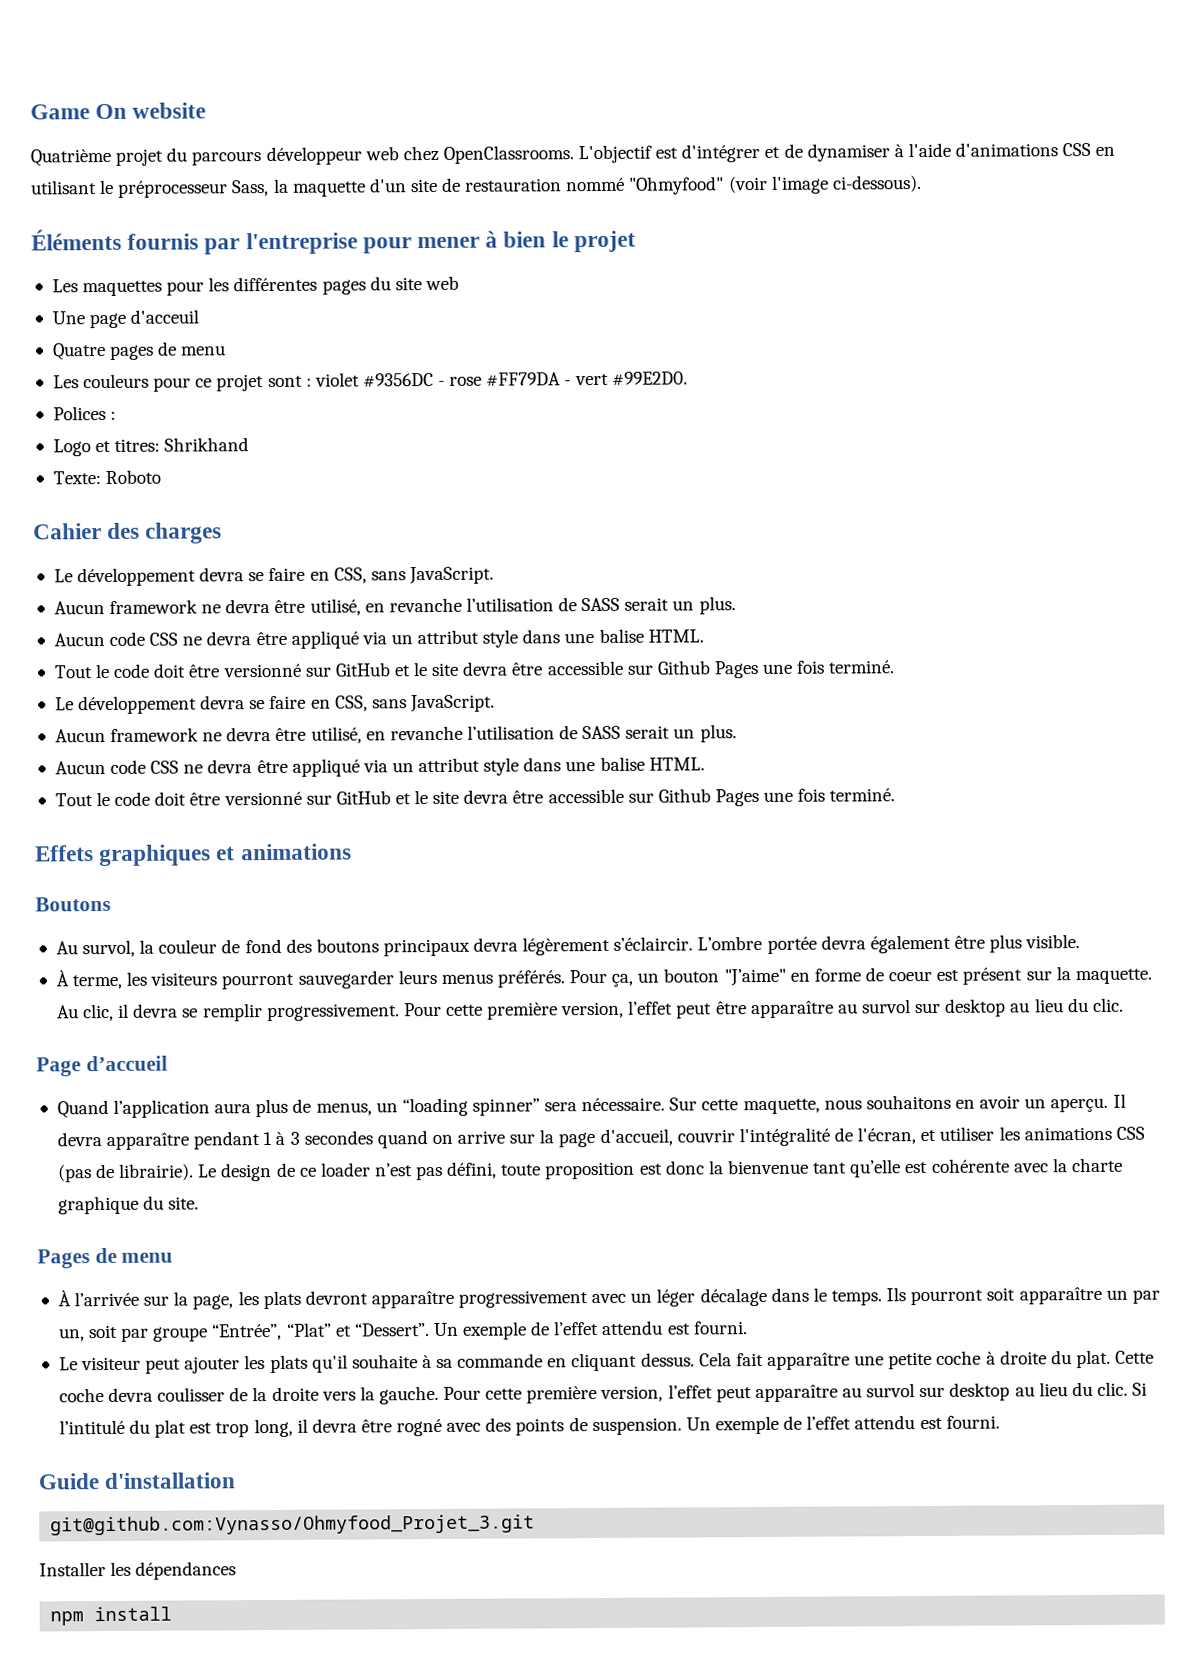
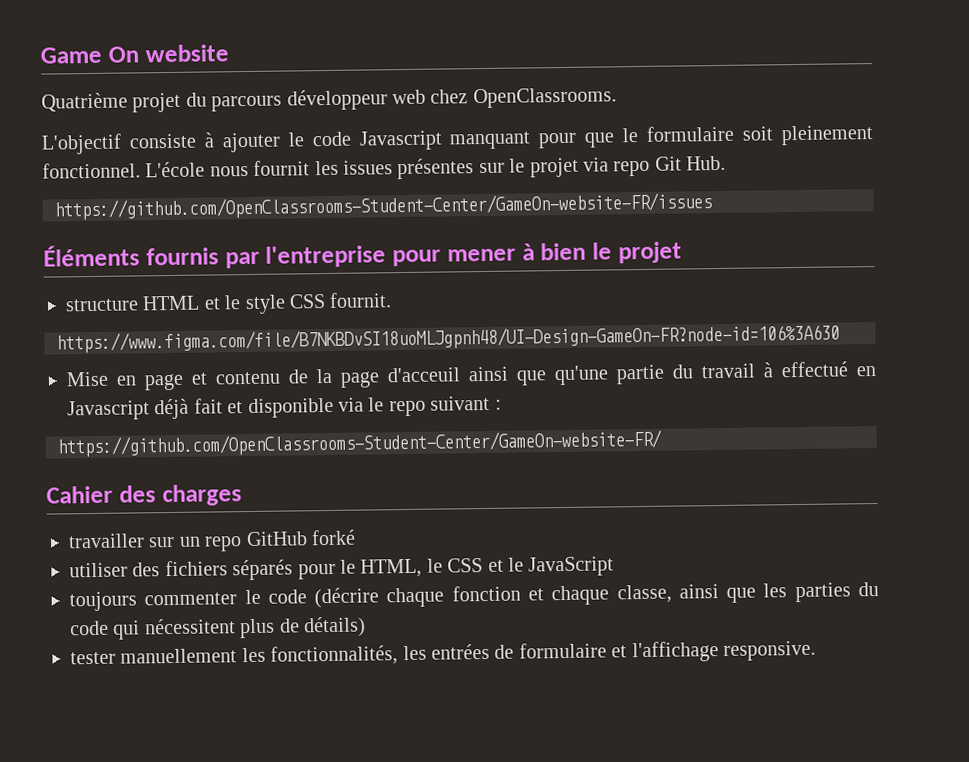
[578,142,1116,164] [31,175,922,198] L'objectif est d'intégrer et de dynamiser à l'aide d'animations CSS en utilisant le préprocesseur Sass, la maquette d'un site de restauration nommé "Ohmyfood" (voir l'image ci-dessous). -> [41,125,874,155] [42,155,727,180] [54,192,712,221] // L'objectif consiste à ajouter le code Javascript manquant pour que le formulaire soit pleinement fonctionnel. L'école nous fournit les issues présentes sur le projet via repo Git Hub. // https://github.com/OpenClassrooms-Student-Center/GameOn-website-FR/issues
[51,275,459,297] [51,309,200,329] [51,341,227,361] [52,371,688,392] [52,405,117,421] [52,437,250,457] [52,469,162,485] [33,522,223,544] [53,566,494,587] [53,596,736,616] [53,628,704,649] [53,660,896,679] [54,694,495,715] [54,724,737,744] [54,756,705,777] [54,788,896,807] [35,843,352,867] [35,896,111,912] [55,934,1081,958] [55,966,1152,990] [56,997,1124,1022] [36,1055,168,1077] [56,1093,1126,1119] [56,1126,1145,1151] [57,1157,1123,1183] [57,1195,200,1215] [37,1247,174,1269] [57,1286,1160,1310] [58,1320,748,1342] [58,1349,1155,1374] [58,1381,1148,1405] [58,1415,1000,1438] [38,1472,236,1490] [50,1514,536,1536] [39,1561,237,1580] [50,1606,173,1626] Les maquettes pour les différentes pages du site web // Une page d'acceuil // Quatre pages de menu // Les couleurs pour ce projet sont : violet #9356DC - rose #FF79DA - vert #99E2D0. // Polices : // Logo et titres: Shrikhand // Texte: Roboto // Cahier des charges // Le développement devra se faire en CSS, sans JavaScript. // Aucun framework ne devra être utilisé, en revanche l’utilisation de SASS serait un plus. // Aucun code CSS ne devra être appliqué via un attribut style dans une balise HTML. // Tout le code doit être versionné sur GitHub et le site devra être accessible sur Github Pages une fois terminé. // Le développement devra se faire en CSS, sans JavaScript. // Aucun framework ne devra être utilisé, en revanche l’utilisation de SASS serait un plus. // Aucun code CSS ne devra être appliqué via un attribut style dans une balise HTML. // Tout le code doit être versionné sur GitHub et le site devra être accessible sur Github Pages une fois terminé. // Effets graphiques et animations // Boutons // Au survol, la couleur de fond des boutons principaux devra légèrement s’éclaircir. L’ombre portée devra également être plus visible. // À terme, les visiteurs pourront sauvegarder leurs menus préférés. Pour ça, un bouton "J’aime" en forme de coeur est présent sur la maquette. Au clic, il devra se remplir progressivement. Pour cette première version, l’effet peut être apparaître au survol sur desktop au lieu du clic. // Page d’accueil // Quand l’application aura plus de menus, un “loading spinner” sera nécessaire. Sur cette maquette, nous souhaitons en avoir un aperçu. Il devra apparaître pendant 1 à 3 secondes quand on arrive sur la page d'accueil, couvrir l'intégralité de l'écran, et utiliser les animations CSS (pas de librairie). Le design de ce loader n’est pas défini, toute proposition est donc la bienvenue tant qu’elle est cohérente avec la charte graphique du site. // Pages de menu // À l’arrivée sur la page, les plats devront apparaître progressivement avec un léger décalage dans le temps. Ils pourront soit apparaître un par un, soit par groupe “Entrée”, “Plat” et “Dessert”. Un exemple de l’effet attendu est fourni. // Le visiteur peut ajouter les plats qu'il souhaite à sa commande en cliquant dessus. Cela fait apparaître une petite coche à droite du plat. Cette coche devra coulisser de la droite vers la gauche. Pour cette première version, l’effet peut apparaître au survol sur desktop au lieu du clic. Si l’intitulé du plat est trop long, il devra être rogné avec des points de suspension. Un exemple de l’effet attendu est fourni. // Guide d'installation // git@github.com:Vynasso/Ohmyfood_Projet_3.git // Installer les dépendances // npm install -> [65,292,393,315] [56,323,840,354] [66,361,876,391] [67,395,502,421] [57,429,662,458] [46,484,242,507] [68,529,356,552] [69,556,615,581] [69,581,880,612] [70,616,366,640] [70,640,816,666] structure HTML et le style CSS fournit. // https://www.figma.com/file/B7NKBDvSI18uoMLJgpnh48/UI-Design-GameOn-FR?node-id=106%3A630 // Mise en page et contenu de la page d'acceuil ainsi que qu'une partie du travail à effectué en Javascript déjà fait et disponible via le repo suivant : // https://github.com/OpenClassrooms-Student-Center/GameOn-website-FR/ // Cahier des charges // travailler sur un repo GitHub forké // utiliser des fichiers séparés pour le HTML, le CSS et le JavaScript // toujours commenter le code (décrire chaque fonction et chaque classe, ainsi que les parties du code qui nécessitent plus de détails) // tester manuellement les fonctionnalités, les entrées de formulaire et l'affichage responsive.

